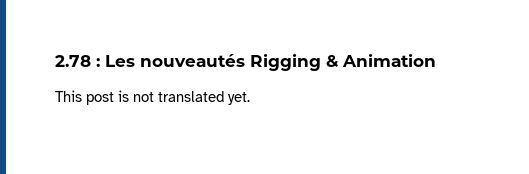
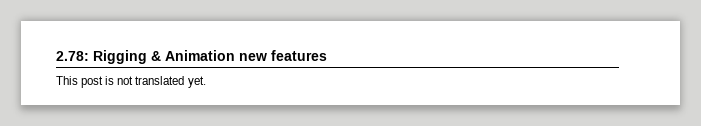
[55,54,245,67] 2.78 : Les nouveautés -> [56,51,89,61] 2.78:
(436, 60) none -> [239,50,327,61] new features

